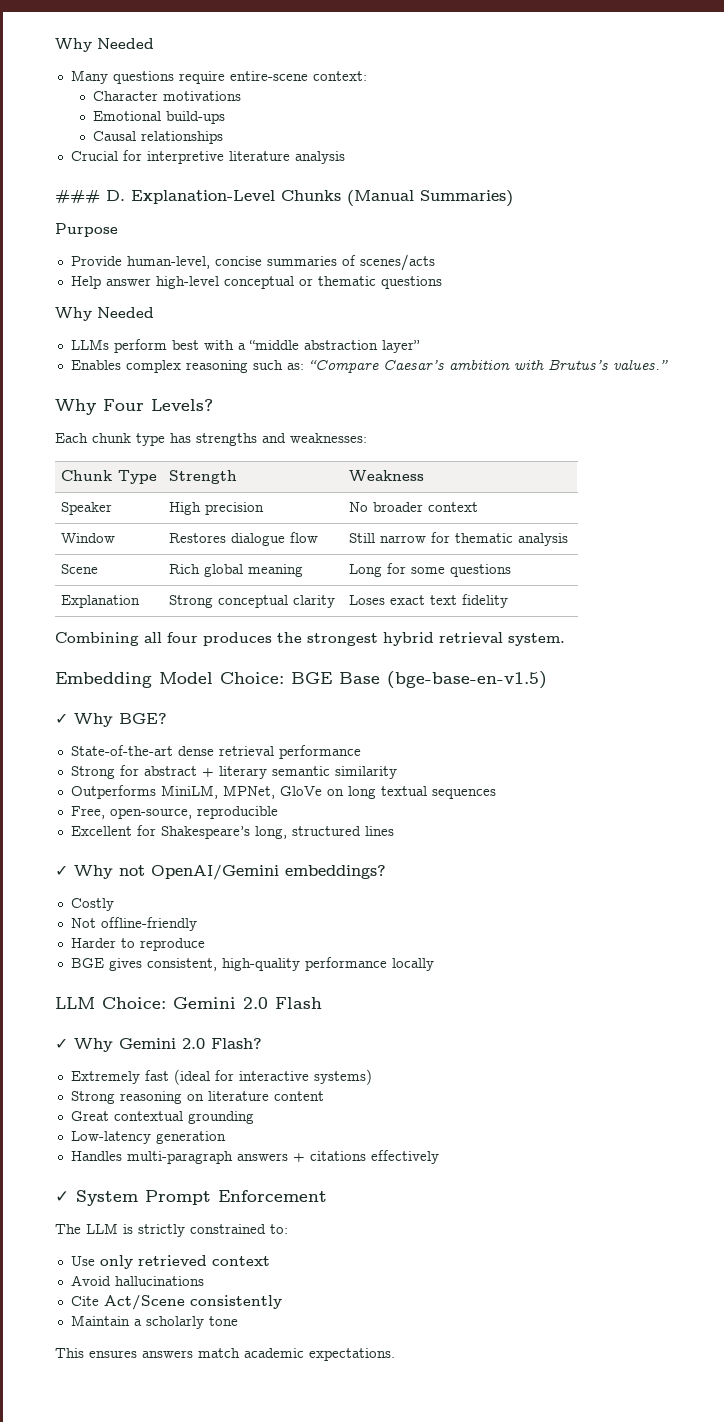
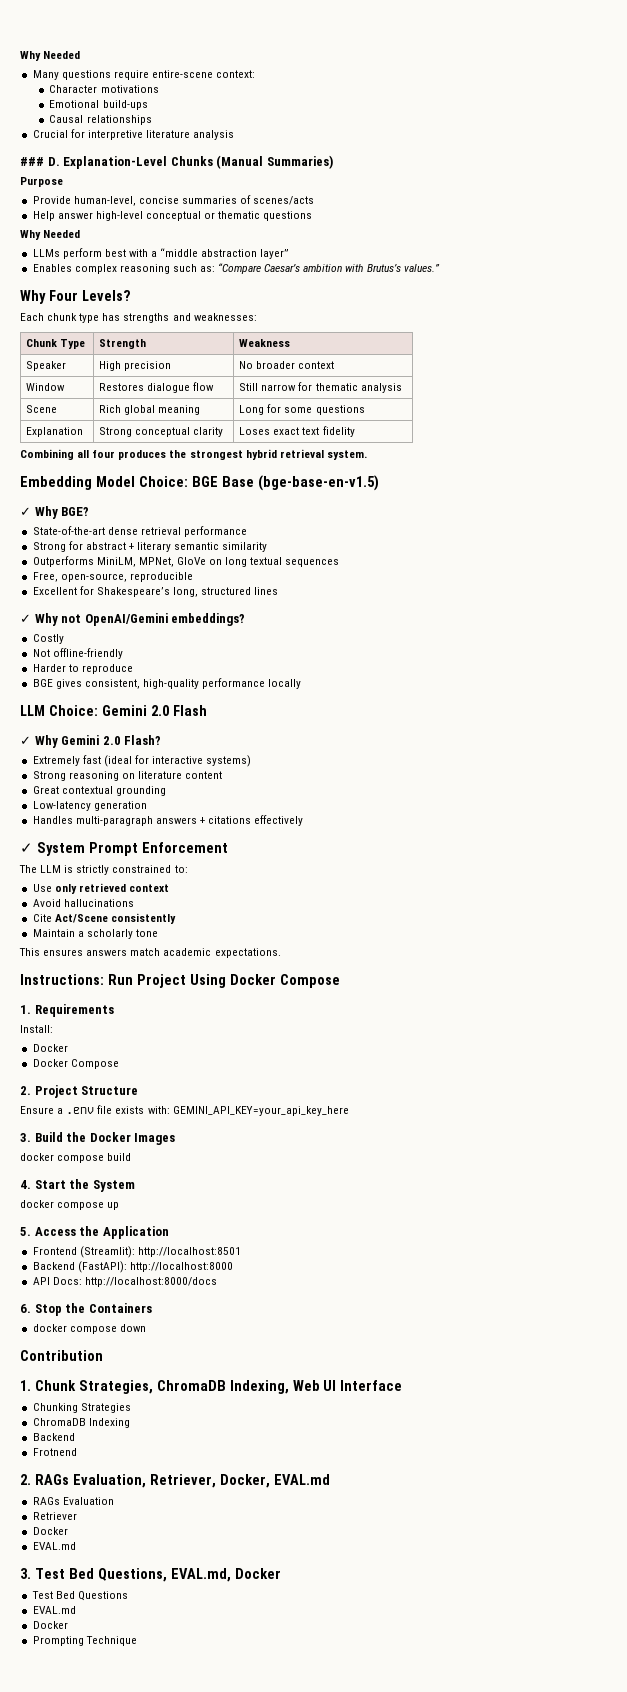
(395, 1354) none -> [20,974,340,988] [20,1004,114,1017] [20,1025,53,1033] [32,1044,68,1052] [32,1059,119,1069] [20,1085,139,1098] [20,1105,349,1116] [20,1132,176,1145] [20,1153,132,1163] [20,1179,135,1192] [20,1200,120,1210] [20,1226,169,1239] [32,1246,241,1258] [32,1261,233,1273] [32,1277,217,1287] [20,1303,152,1316] [32,1324,146,1334] [20,1350,103,1361] [20,1380,403,1394] [32,1403,131,1413] [32,1418,130,1428] [32,1433,75,1441] [32,1448,77,1456] [20,1474,330,1488] [32,1497,114,1505] [32,1512,77,1520] [32,1527,68,1535] [32,1542,76,1550] [20,1568,281,1582] [31,1591,128,1601] [32,1606,76,1614] [32,1621,68,1629] [32,1636,137,1646] // Instructions: Run Project Using Docker Compose // 1. Requirements // Install: // Docker // Docker Compose // 2. Project Structure // Ensure a .env file exists with: GEMINI_API_KEY=your_api_key_here // 3. Build the Docker Images // docker compose build // 4. Start the System // docker compose up // 5. Access the Application // Frontend (Streamlit): http://localhost:8501 // Backend (FastAPI): http://localhost:8000 // API Docs: http://localhost:8000/docs // 6. Stop the Containers // docker compose down // Contribution // 1. Chunk Strategies, ChromaDB Indexing, Web UI Interface // Chunking Strategies // ChromaDB Indexing // Backend // Frotnend // 2. RAGs Evaluation, Retriever, Docker, EVAL.md // RAGs Evaluation // Retriever // Docker // EVAL.md // 3. Test Bed Questions, EVAL.md, Docker // Test Bed Questions // EVAL.md // Docker // Prompting Technique

